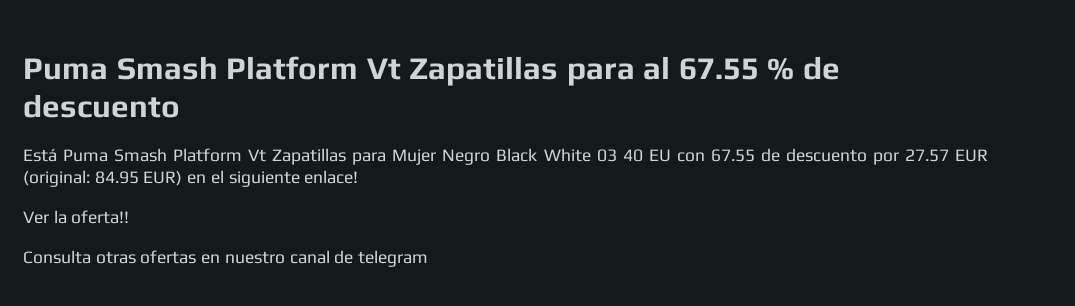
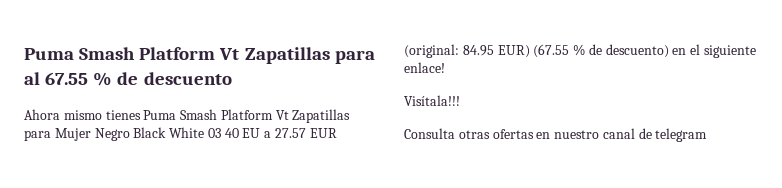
[23,149,57,162] Está -> [24,109,141,120] Ahora mismo tienes
[676,148,899,165] con 67.55 de descuento por -> [264,131,272,138] a
(183, 178) none -> [533,44,669,58] (67.55 % de descuento)
[23,210,130,224] Ver la oferta!! -> [404,95,460,106] Visítala!!!

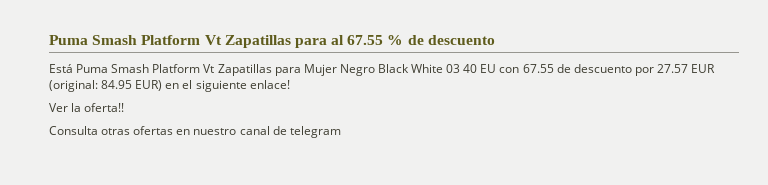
[24,109,141,120] Ahora mismo tienes -> [49,64,73,73] Está
[264,131,272,138] a -> [499,64,654,76] con 67.55 de descuento por
[533,44,669,58] (67.55 % de descuento) -> (163, 85) none
[404,95,460,106] Visítala!!! -> [49,103,125,112] Ver la oferta!!

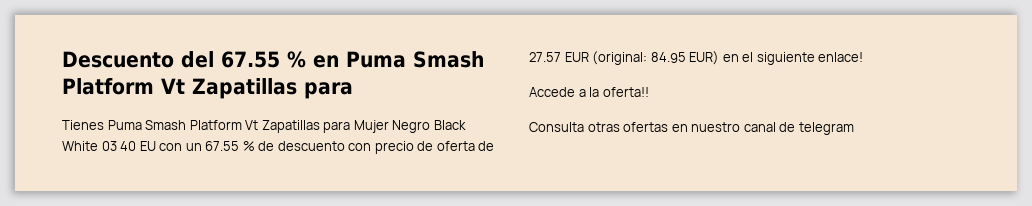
[49,35,495,48] [49,64,73,73] Puma Smash Platform Vt Zapatillas para al 67.55 % de descuento // Está -> [62,51,484,68] [62,78,353,99] [62,120,104,130] Descuento del 67.55 % en Puma Smash Platform Vt Zapatillas para // Tienes
[522,64,654,76] 67.55 de descuento por -> [185,141,495,154] un 67.55 % de descuento con precio de oferta de
[49,103,68,112] Ver -> [529,87,586,97] Accede a

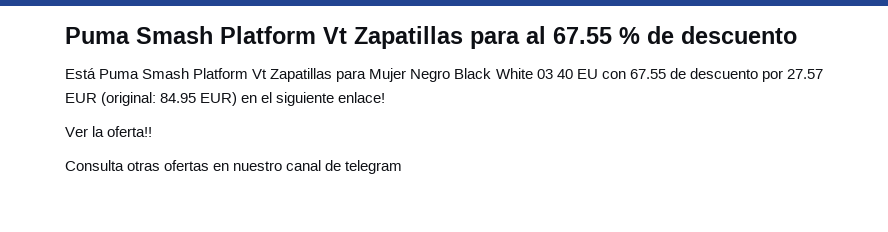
[62,51,484,68] [62,78,353,99] [62,120,104,130] Descuento del 67.55 % en Puma Smash Platform Vt Zapatillas para // Tienes -> [65,26,797,49] [65,68,96,79] Puma Smash Platform Vt Zapatillas para al 67.55 % de descuento // Está
[185,141,495,154] un 67.55 % de descuento con precio de oferta de -> [629,68,783,82] 67.55 de descuento por
[529,87,586,97] Accede a -> [65,127,88,137] Ver

